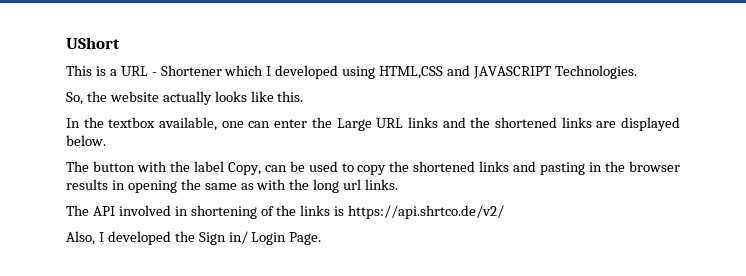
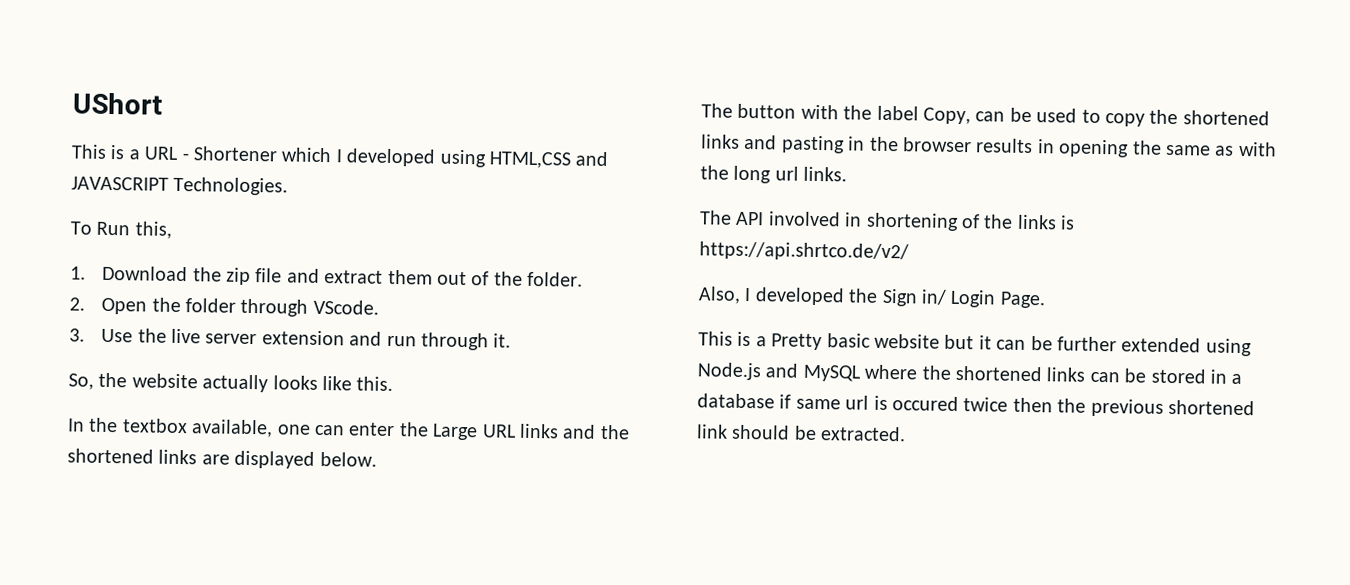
(637, 72) none -> [70,221,172,239] [70,265,584,287] [69,297,379,317] [69,328,512,351] // To Run this, // 1. Download the zip file and extract them out of the folder. // 2. Open the folder through VScode. // 3. Use the live server extension and run through it.
(322, 238) none -> [698,331,1252,357] [697,362,1243,385] [697,393,1255,417] [696,424,907,442] // This is a Pretty basic website but it can be further extended using Node.js and MySQL where the shortened links can be stored in a database if same url is occured twice then the previous shortened link should be extracted.

